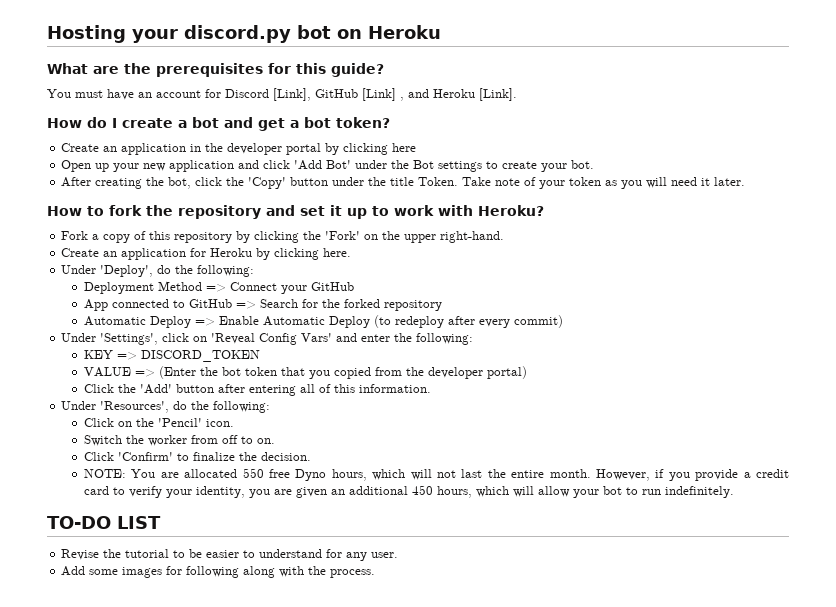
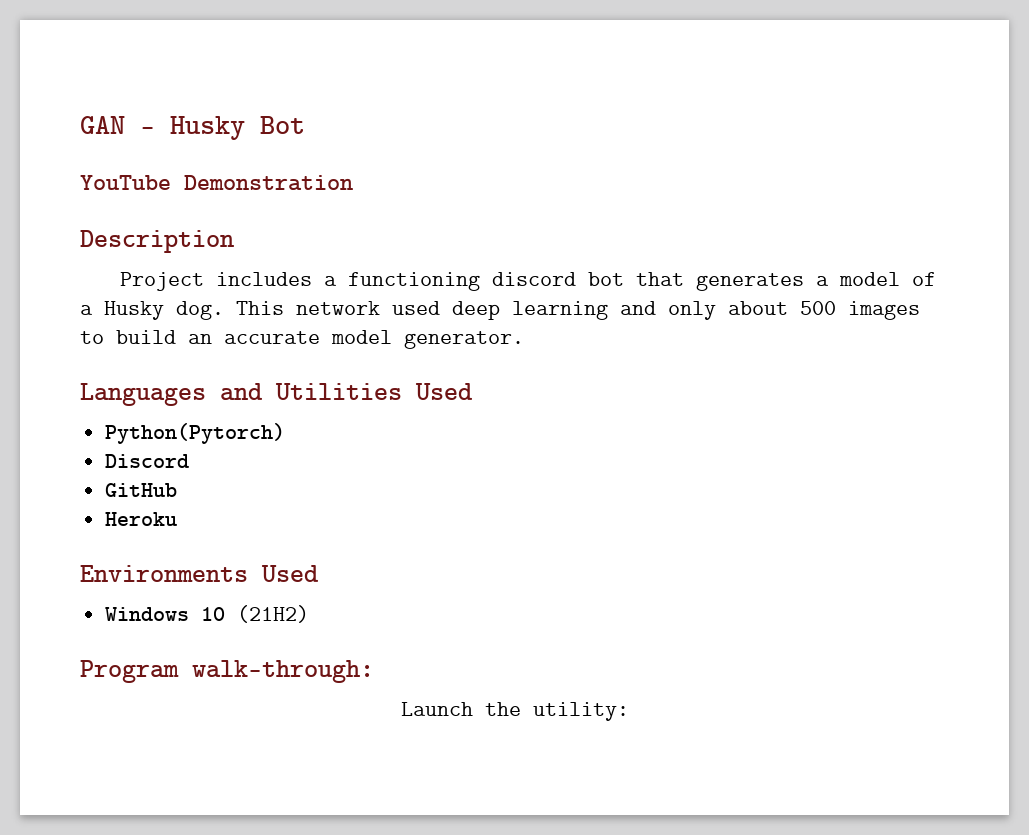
[47,25,441,43] [47,63,384,77] [47,88,517,101] [47,117,390,131] [61,143,417,155] [61,160,595,172] [61,177,746,189] [47,205,544,219] [61,231,505,243] [61,248,352,260] [61,265,255,277] [83,281,354,294] [83,299,442,311] [83,315,563,328] [61,333,474,345] [83,350,260,362] [83,366,527,379] [83,384,431,396] [61,401,271,413] [83,418,234,427] [83,435,275,446] [83,452,311,461] [83,468,789,481] [83,485,734,498] [47,516,161,529] [61,549,399,561] [61,566,376,578] Hosting your discord.py bot on Heroku // What are the prerequisites for this guide? // You must have an account for Discord [Link], GitHub [Link] , and Heroku [Link]. // How do I create a bot and get a bot token? // Create an application in the developer portal by clicking here // Open up your new application and click 'Add Bot' under the Bot settings to create your bot. // After creating the bot, click the 'Copy' button under the title Token. Take note of your token as you will need it later. // How to fork the repository and set it up to work with Heroku? // Fork a copy of this repository by clicking the 'Fork' on the upper right-hand. // Create an application for Heroku by clicking here. // Under 'Deploy', do the following: // Deployment Method => Connect your GitHub // App connected to GitHub => Search for the forked repository // Automatic Deploy => Enable Automatic Deploy (to redeploy after every commit) // Under 'Settings', click on 'Reveal Config Vars' and enter the following: // KEY => DISCORD_TOKEN // VALUE => (Enter the bot token that you copied from the developer portal) // Click the 'Add' button after entering all of this information. // Under 'Resources', do the following: // Click on the 'Pencil' icon. // Switch the worker from off to on. // Click 'Confirm' to finalize the decision. // NOTE: You are allocated 550 free Dyno hours, which will not last the entire month. However, if you provide a credit card to verify your identity, you are given an additional 450 hours, which will allow your bot to run indefinitely. // TO-DO LIST // Revise the tutorial to be easier to understand for any user. // Add some images for following along with the process. -> [80,116,305,140] [80,175,353,191] [80,230,235,253] [120,272,937,291] [80,301,920,320] [80,330,524,349] [80,383,473,406] [105,423,286,444] [105,454,190,468] [105,483,178,497] [105,512,178,526] [80,565,319,582] [105,605,310,623] [80,660,374,683] [400,702,629,721] GAN - Husky Bot // YouTube Demonstration // Description // Project includes a functioning discord bot that generates a model of a Husky dog. This network used deep learning and only about 500 images to build an accurate model generator. // Languages and Utilities Used // Python(Pytorch) // Discord // GitHub // Heroku // Environments Used // Windows 10 (21H2) // Program walk-through: // Launch the utility:

